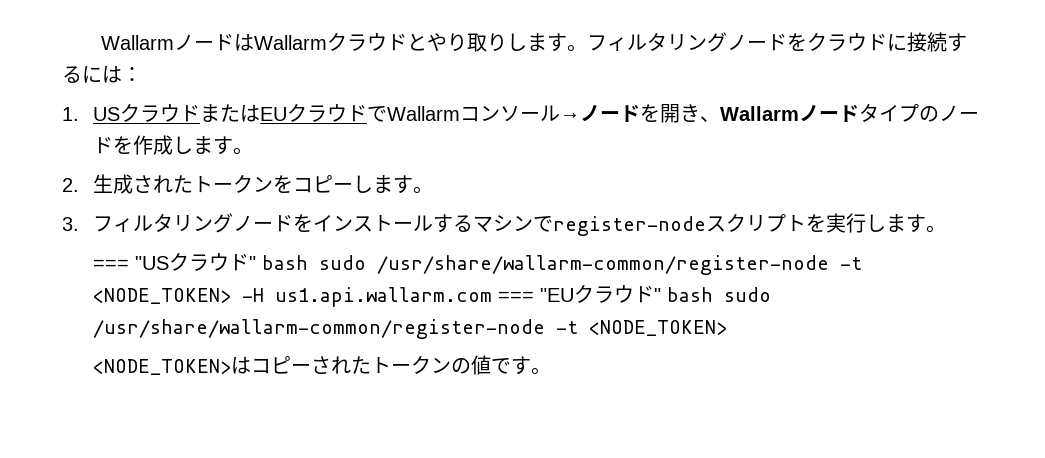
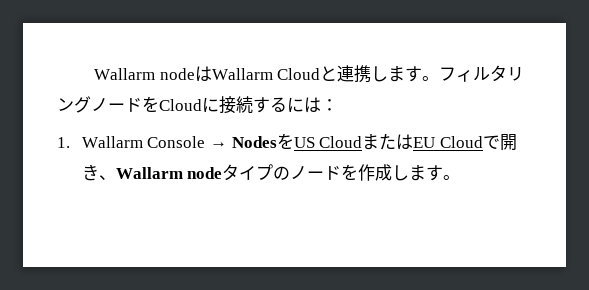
[101,32,508,52] WallarmノードはWallarmクラウドとやり取り -> [94,65,372,83] Wallarm nodeはWallarm Cloudと連携
[807,32,888,51] クラウド -> [159,99,202,111] Cloud
[93,103,661,122] USクラウドまたはEUクラウドでWallarmコンソール→ノードを -> [81,133,500,150] Wallarm Console → NodesをUS CloudまたはEU Cloudで
[799,104,860,122] ノード -> [187,167,223,179] node
[62,174,434,194] [62,213,947,236] [93,252,863,275] [93,284,772,307] [93,319,728,339] [93,355,552,375] // 2.生成されたトークンをコピーします。 // 3.フィルタリングノードをインストールするマシンでregister-nodeスクリプトを実行します。 // === "USクラウド" bash sudo /usr/share/wallarm-common/register-node -t <NODE_TOKEN> -H us1.api.wallarm.com === "EUクラウド" bash sudo /usr/share/wallarm-common/register-node -t <NODE_TOKEN> // <NODE_TOKEN>はコピーされたトークンの値です。 -> (461, 177) none

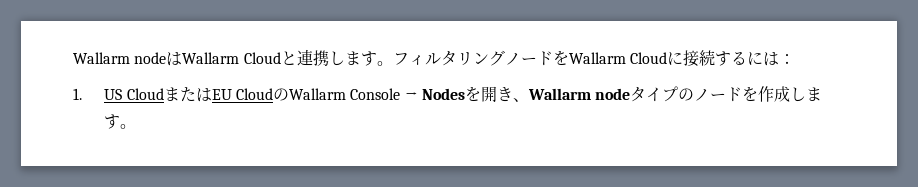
(159, 104) none -> [568,52,626,64] Wallarm
[81,133,294,149] Wallarm Console → Nodesを -> (82, 94) none
[482,135,500,149] で -> [272,86,481,102] のWallarm Console → Nodesを

